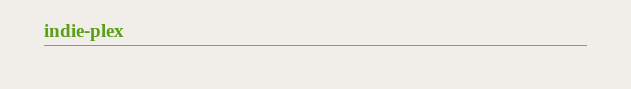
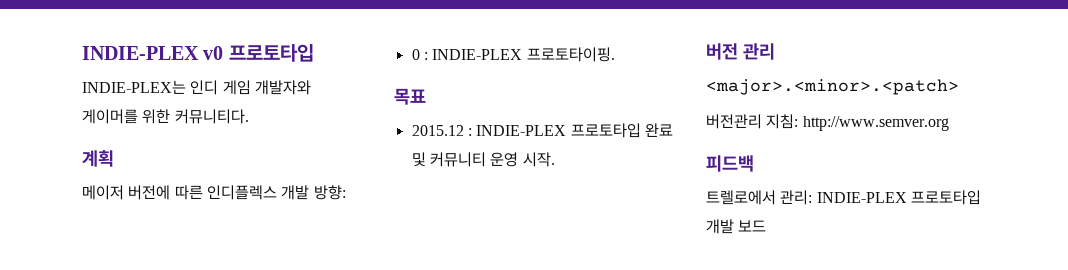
[44,24,124,41] indie-plex -> [82,44,314,62] [82,80,311,95] [82,109,249,124] [82,150,114,167] [82,185,346,200] [411,47,615,62] [394,88,426,105] [411,123,673,138] [411,152,555,167] [706,43,775,60] [706,79,959,95] [706,114,949,131] [706,155,754,172] [706,190,981,205] [706,219,767,234] INDIE-PLEX v0 프로토타입 // INDIE-PLEX는 인디 게임 개발자와 게이머를 위한 커뮤니티다. // 계획 // 메이저 버전에 따른 인디플렉스 개발 방향: // 0 : INDIE-PLEX 프로토타이핑. // 목표 // 2015.12 : INDIE-PLEX 프로토타입 완료 및 커뮤니티 운영 시작. // 버전 관리 // <major>.<minor>.<patch> // 버전관리 지침: http://www.semver.org // 피드백 // 트렐로에서 관리: INDIE-PLEX 프로토타입 개발 보드

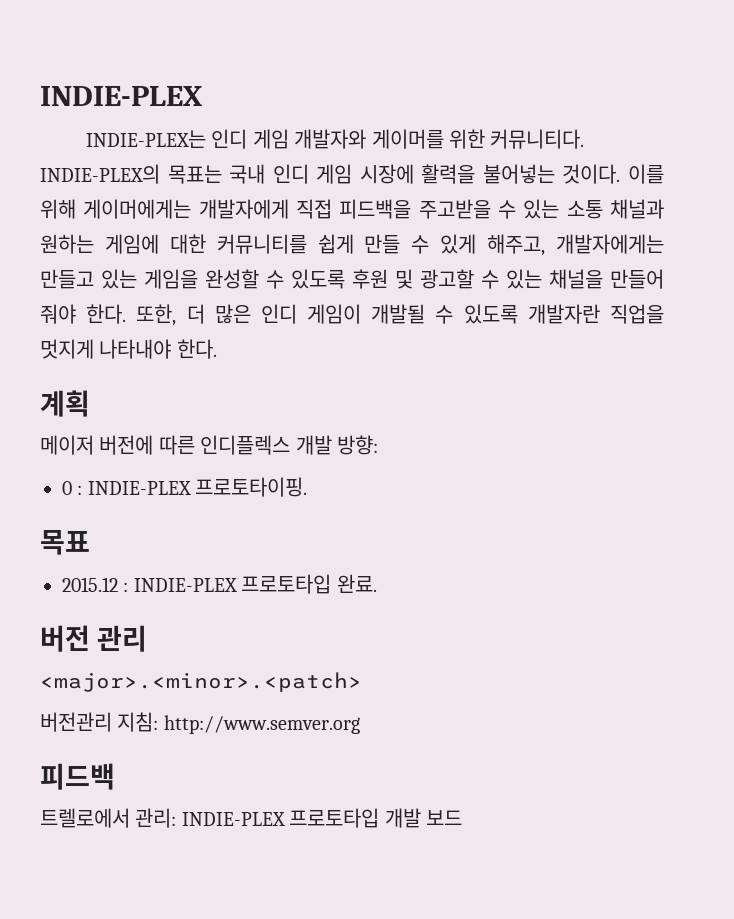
[82,44,314,62] INDIE-PLEX v0 프로토타입 -> [40,86,203,106] INDIE-PLEX
(249, 116) none -> [40,164,664,184] [40,199,664,219] [40,234,665,256] [40,269,664,289] [40,304,664,326] [40,339,217,359] INDIE-PLEX의 목표는 국내 인디 게임 시장에 활력을 불어넣는 것이다. 이를 위해 게이머에게는 개발자에게 직접 피드백을 주고받을 수 있는 소통 채널과 원하는 게임에 대한 커뮤니티를 쉽게 만들 수 있게 해주고, 개발자에게는 만들고 있는 게임을 완성할 수 있도록 후원 및 광고할 수 있는 채널을 만들어 줘야 한다. 또한, 더 많은 인디 게임이 개발될 수 있도록 개발자란 직업을 멋지게 나타내야 한다.
[644,123,673,137] [411,152,555,167] 완료 및 커뮤니티 운영 시작. -> [336,574,377,593] 완료.

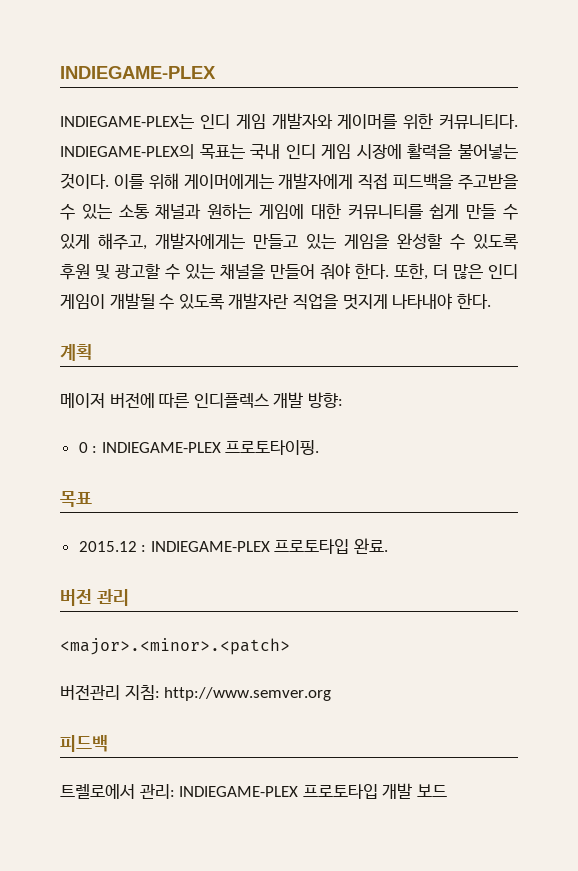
[40,86,203,106] [86,130,207,148] INDIE-PLEX // INDIE-PLEX는 -> [60,66,216,79] [60,114,194,129] INDIEGAME-PLEX // INDIEGAME-PLEX는
[40,164,160,184] INDIE-PLEX의 -> [60,144,194,159] INDIEGAME-PLEX의
[87,481,191,495] INDIE-PLEX -> [101,442,221,453] INDIEGAME-PLEX
[133,578,237,592] INDIE-PLEX -> [150,541,270,552] INDIEGAME-PLEX
[181,812,285,826] INDIE-PLEX -> [179,786,299,797] INDIEGAME-PLEX

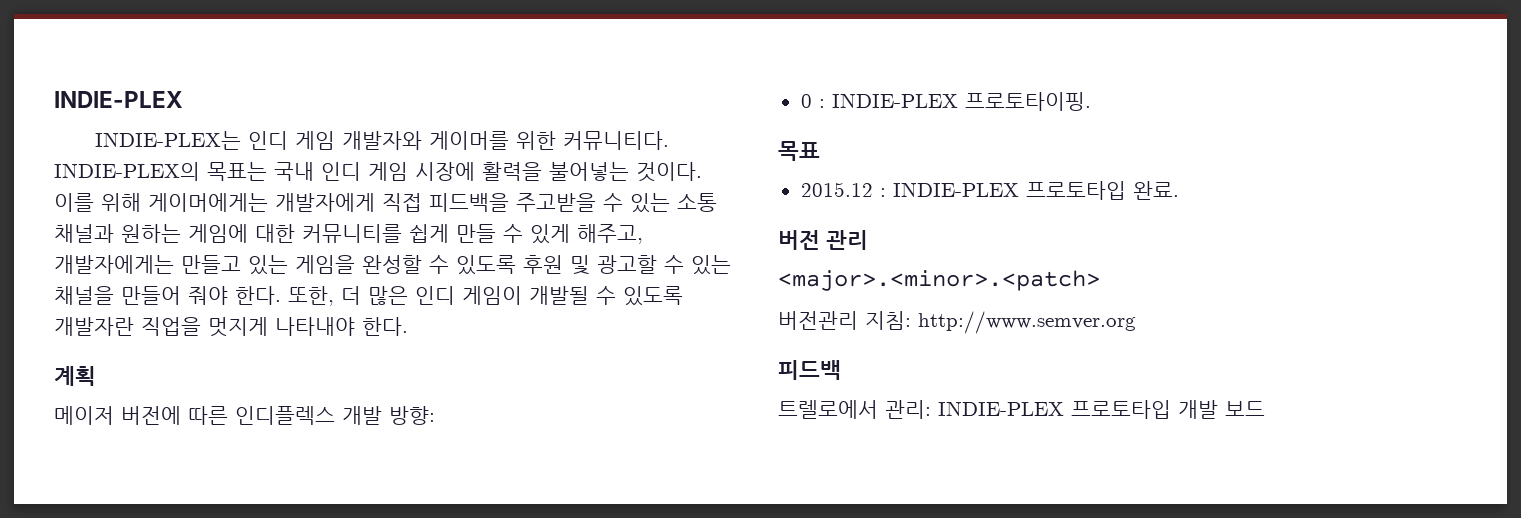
[60,66,216,79] [60,114,194,129] INDIEGAME-PLEX // INDIEGAME-PLEX는 -> [54,91,183,108] [94,131,241,150] INDIE-PLEX // INDIE-PLEX는
[60,144,194,159] INDIEGAME-PLEX의 -> [54,162,200,181] INDIE-PLEX의
[101,442,221,453] INDIEGAME-PLEX -> [831,93,958,108] INDIE-PLEX
[150,541,270,552] INDIEGAME-PLEX -> [892,182,1019,197] INDIE-PLEX
[179,786,299,797] INDIEGAME-PLEX -> [938,401,1064,416] INDIE-PLEX

